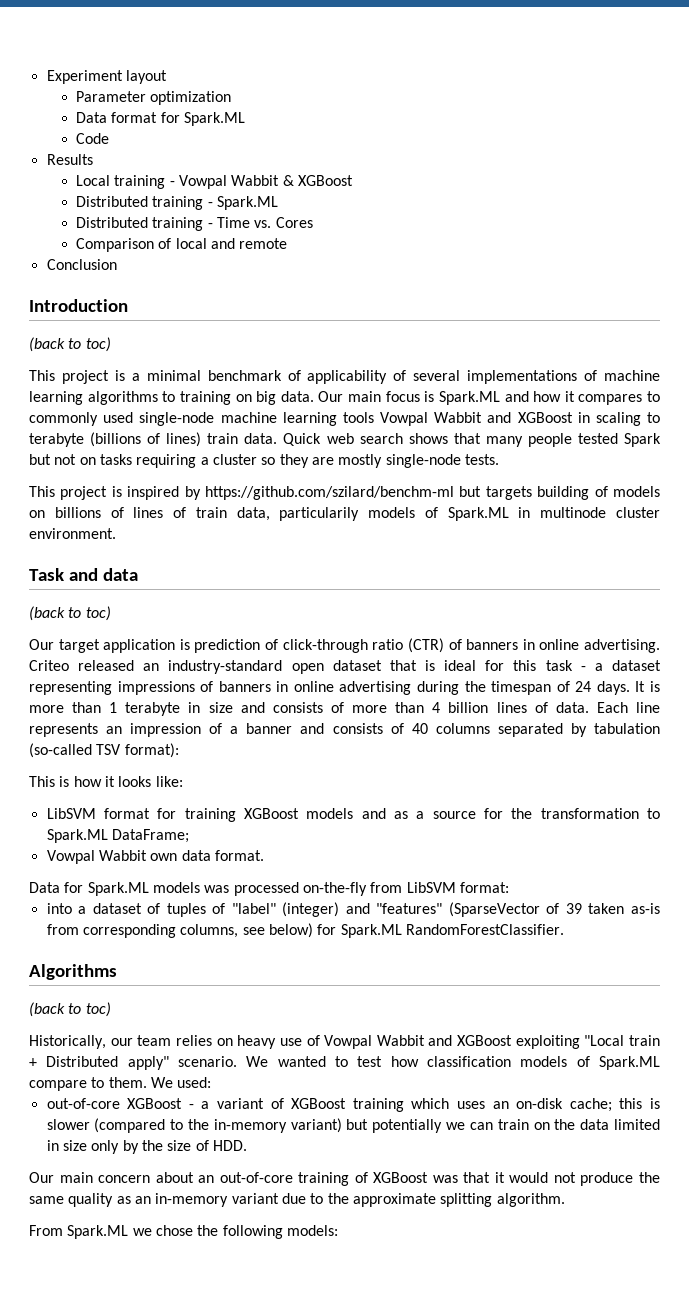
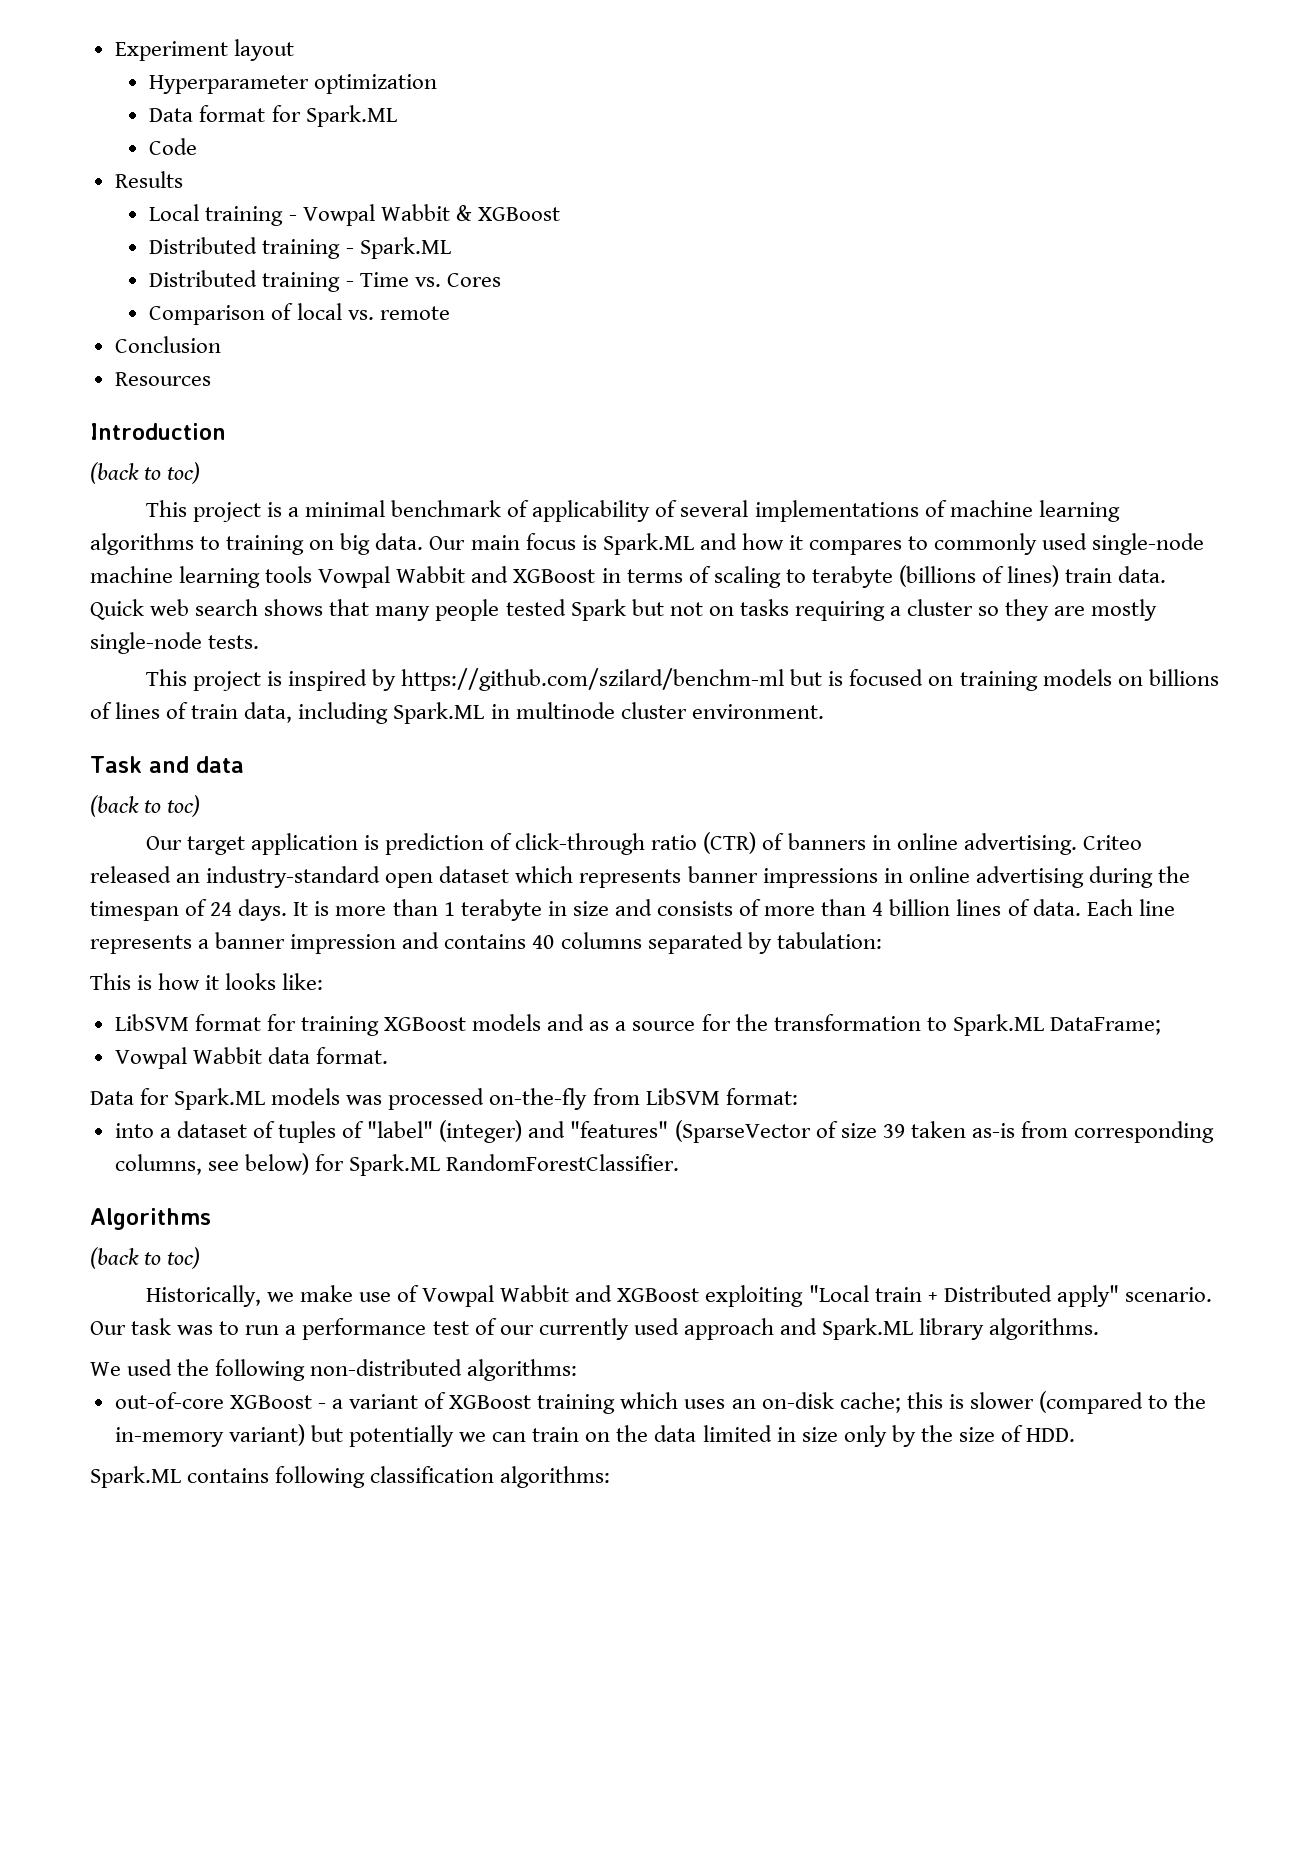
[75,91,146,102] Parameter -> [149,75,310,94] Hyperparameter
[210,238,235,249] and -> [347,310,374,320] vs.
(117, 264) none -> [114,372,211,386] // Resources
(590, 417) none -> [626,566,711,583] terms of
[485,486,608,500] targets building of -> [828,669,1038,691] is focused on training
[279,507,438,521] particularily models of -> [298,702,389,724] including
[389,660,661,671] [29,681,271,695] that is ideal for this task - a dataset representing impressions of banners -> [515,866,878,888] which represents banner impressions
[106,723,661,737] [29,743,179,758] an impression of a banner and consists of 40 columns separated by tabulation (so-called TSV format): -> [198,932,882,954] a banner impression and contains 40 columns separated by tabulation:
[150,853,178,861] own -> (262, 1055) none
(560, 908) none -> [840,1123,877,1138] size
[110,1035,277,1049] our team relies on heavy -> [266,1285,353,1302] we make
[246,1056,660,1070] [29,1077,212,1091] We wanted to test how classification models of Spark.ML compare to them. We used: -> [90,1318,1100,1340] [90,1359,578,1381] Our task was to run a performance test of our currently used approach and Spark.ML library algorithms. // We used the following non-distributed algorithms:
[29,1172,661,1186] [29,1193,565,1207] [29,1225,338,1239] Our main concern about an out-of-core training of XGBoost was that it would not produce the same quality as an in-memory variant due to the approximate splitting algorithm. // From Spark.ML we chose the following models: -> [90,1466,611,1488] Spark.ML contains following classification algorithms:

